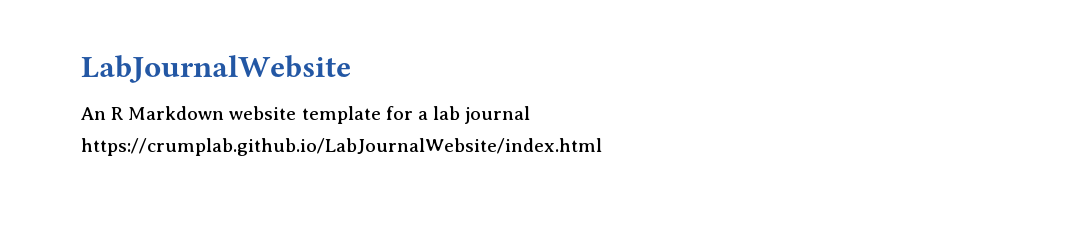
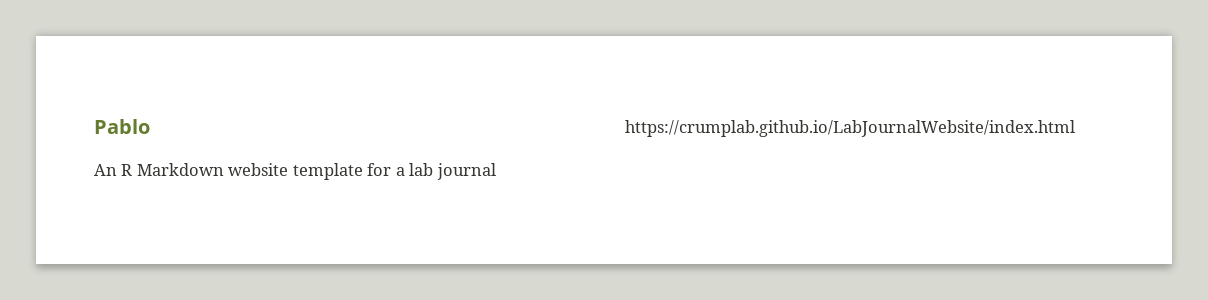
[81,55,351,83] LabJournalWebsite -> [94,119,150,134] Pablo

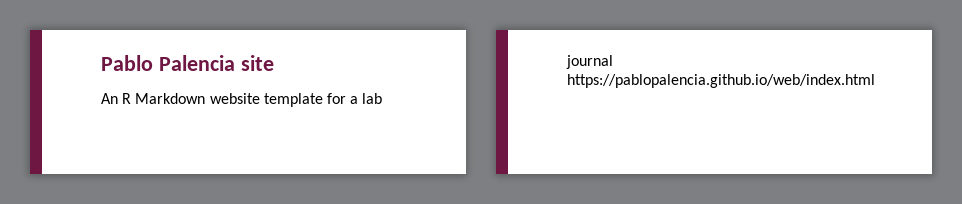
(150, 126) none -> [158,55,274,71] Palencia site
[625,120,1075,137] https://crumplab.github.io/LabJournalWebsite/index.html -> [567,74,875,88] https://pablopalencia.github.io/web/index.html

